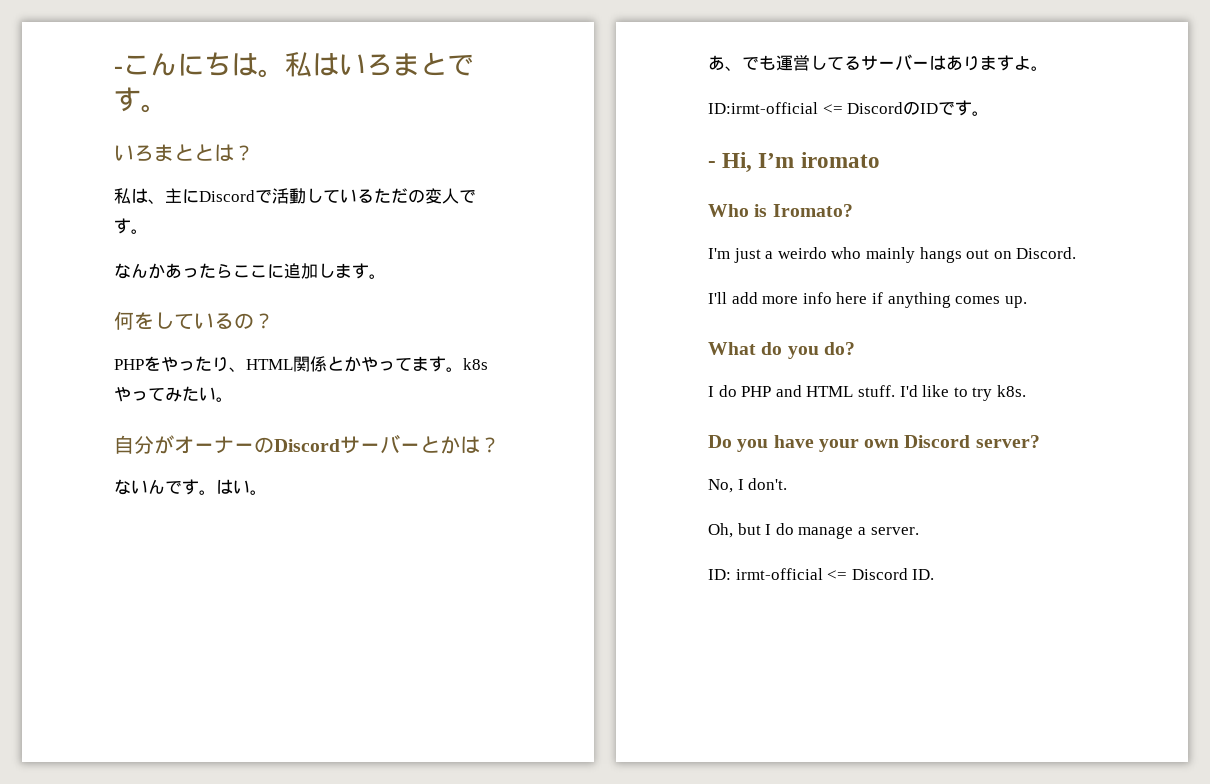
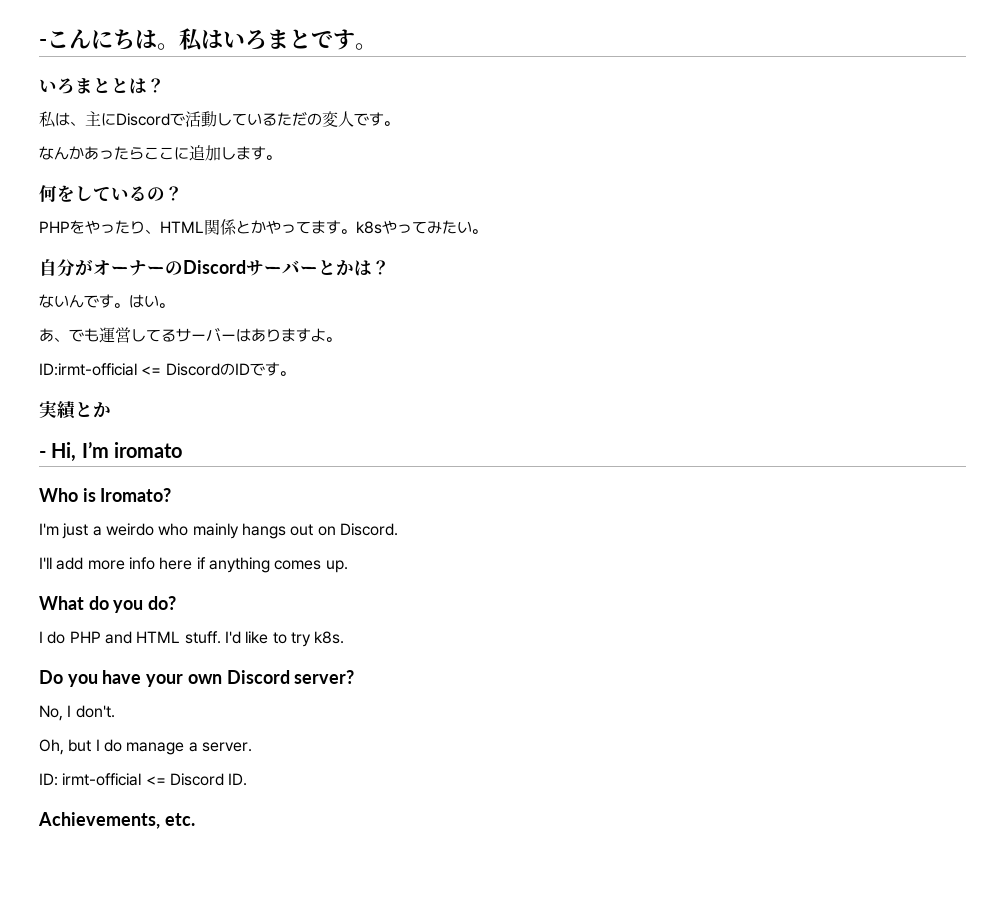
(990, 113) none -> [39,401,111,420] // 実績とか
(935, 574) none -> [38,812,195,829] // Achievements, etc.

